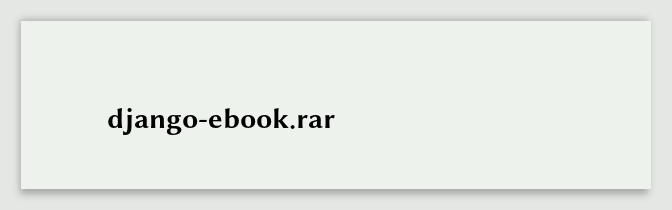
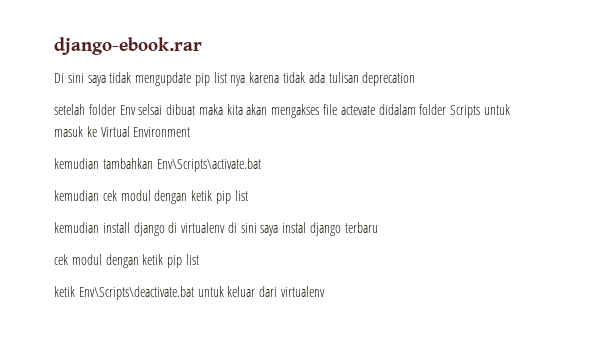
(335, 121) none -> [54,72,416,86] [54,104,510,118] [54,126,191,137] [54,158,261,172] [54,190,248,204] [54,222,378,236] [54,254,199,268] [54,286,325,300] // Di sini saya tidak mengupdate pip list nya karena tidak ada tulisan deprecation // setelah folder Env selsai dibuat maka kita akan mengakses file actevate didalam folder Scripts untuk masuk ke Virtual Environment // kemudian tambahkan Env\Scripts\activate.bat // kemudian cek modul dengan ketik pip list // kemudian install django di virtualenv di sini saya instal django terbaru // cek modul dengan ketik pip list // ketik Env\Scripts\deactivate.bat untuk keluar dari virtualenv

